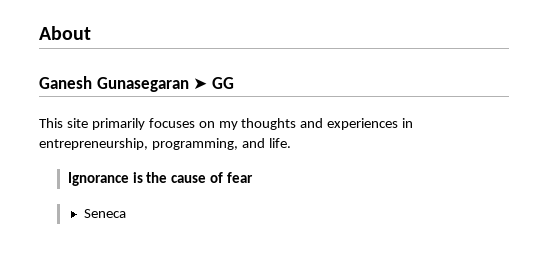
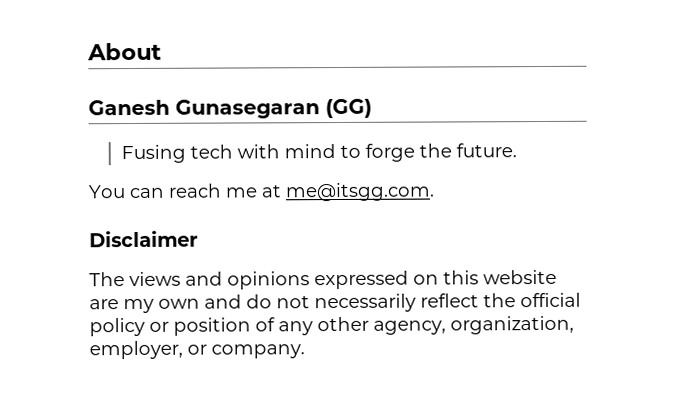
[193,77,234,90] [39,118,414,130] [39,138,291,150] [67,172,254,186] [83,209,126,218] ➤ GG // This site primarily focuses on my thoughts and experiences in entrepreneurship, programming, and life. // Ignorance is the cause of fear // Seneca -> [325,98,372,119] [120,143,517,164] [88,182,435,202] [89,230,198,248] [89,269,557,290] [89,292,581,314] [89,315,574,337] [89,340,305,360] (GG) // Fusing tech with mind to forge the future. // You can reach me at me@itsgg.com. // Disclaimer // The views and opinions expressed on this website are my own and do not necessarily reflect the official policy or position of any other agency, organization, employer, or company.

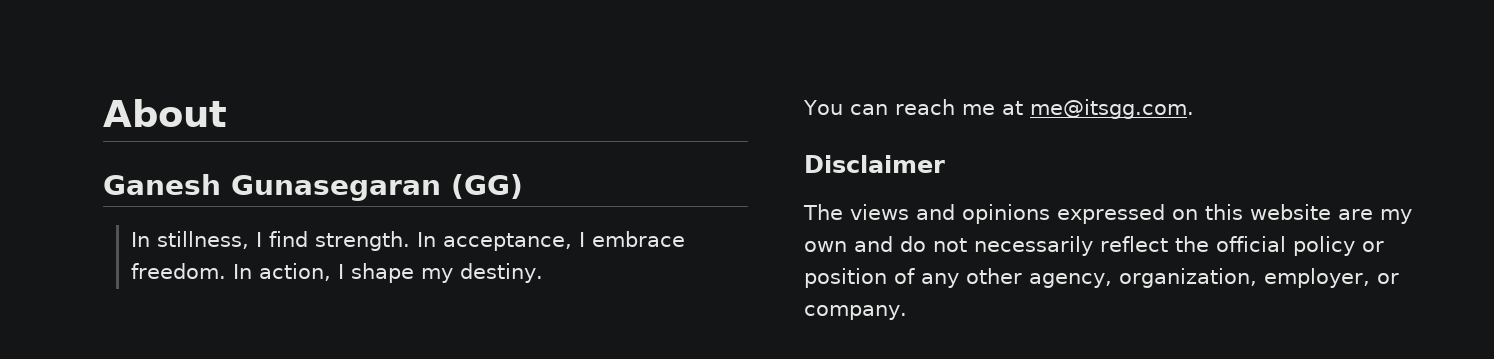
[120,143,517,164] Fusing tech with mind to forge the future. -> [130,231,685,251] [130,263,543,283] In stillness, I find strength. In acceptance, I embrace freedom. In action, I shape my destiny.

